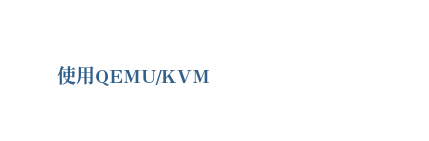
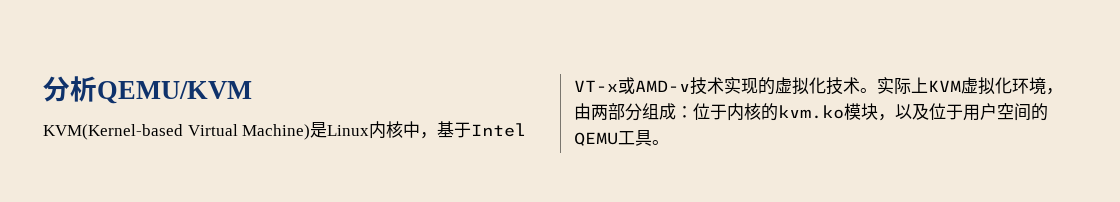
[57,66,210,86] 使用QEMU/KVM -> [43,76,252,104] [43,121,527,140] [574,77,1063,95] [574,103,1048,121] [574,130,669,146] 分析QEMU/KVM // KVM(Kernel-based Virtual Machine)是Linux内核中，基于Intel VT-x或AMD-v技术实现的虚拟化技术。实际上KVM虚拟化环境，由两部分组成：位于内核的kvm.ko模块，以及位于用户空间的QEMU工具。

